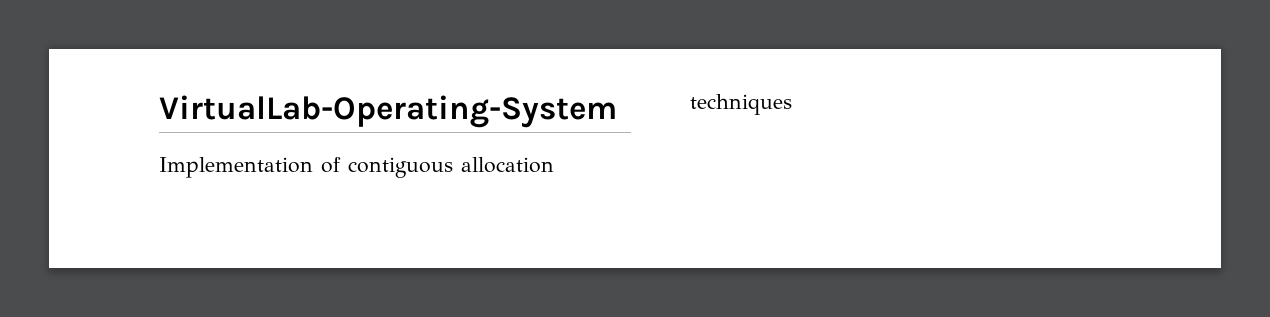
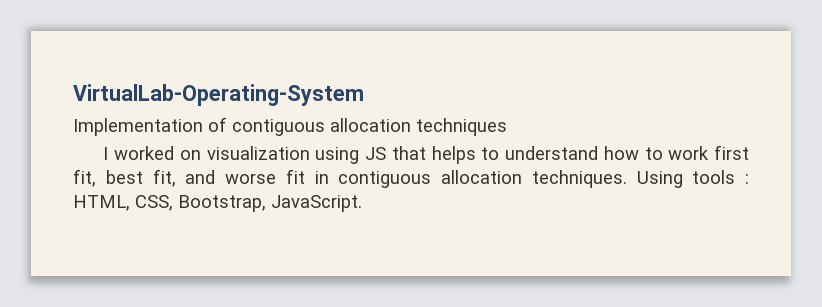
(792, 104) none -> [103,145,749,164] [73,169,749,188] [73,195,362,212] // I worked on visualization using JS that helps to understand how to work first fit, best fit, and worse fit in contiguous allocation techniques. Using tools : HTML, CSS, Bootstrap, JavaScript.

